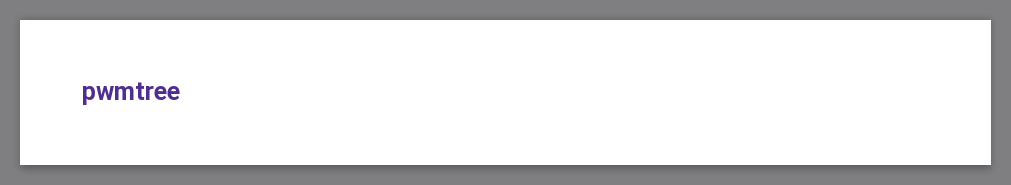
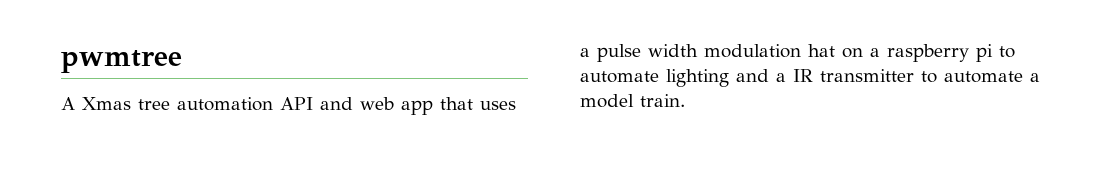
(180, 93) none -> [61,97,516,115] [580,44,1015,62] [580,69,1040,87] [580,94,685,108] // A Xmas tree automation API and web app that uses a pulse width modulation hat on a raspberry pi to automate lighting and a IR transmitter to automate a model train.

